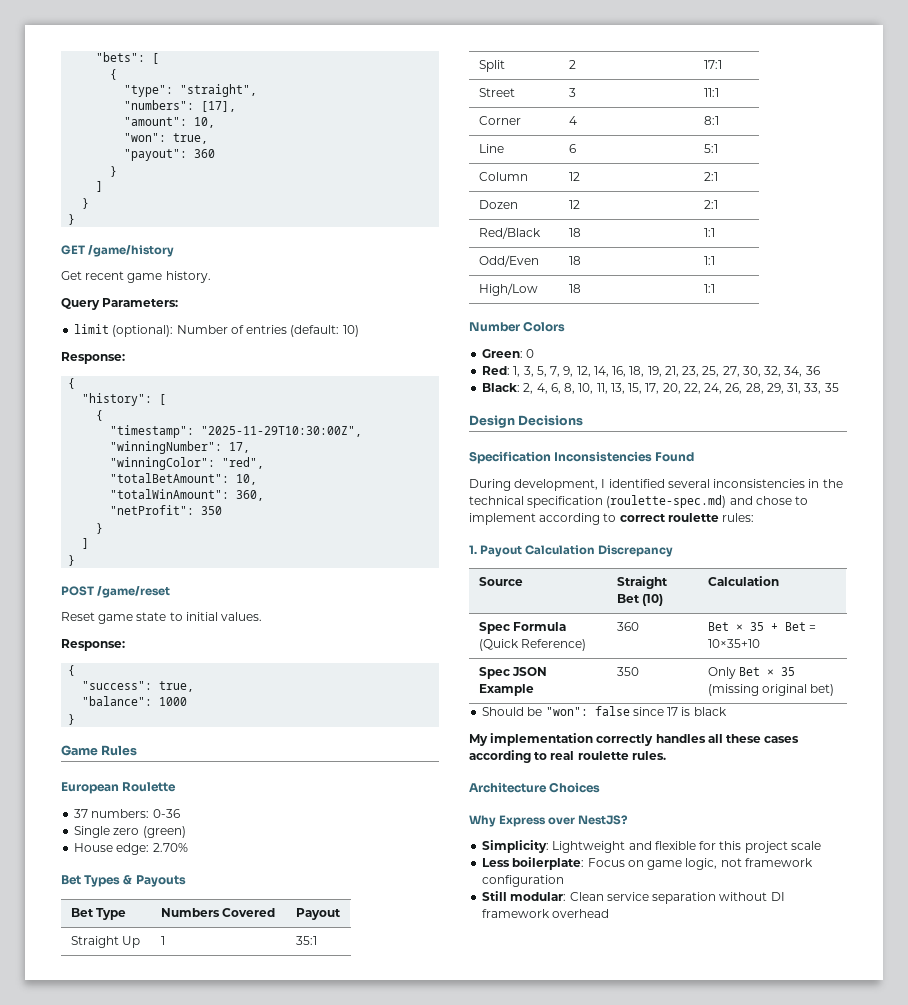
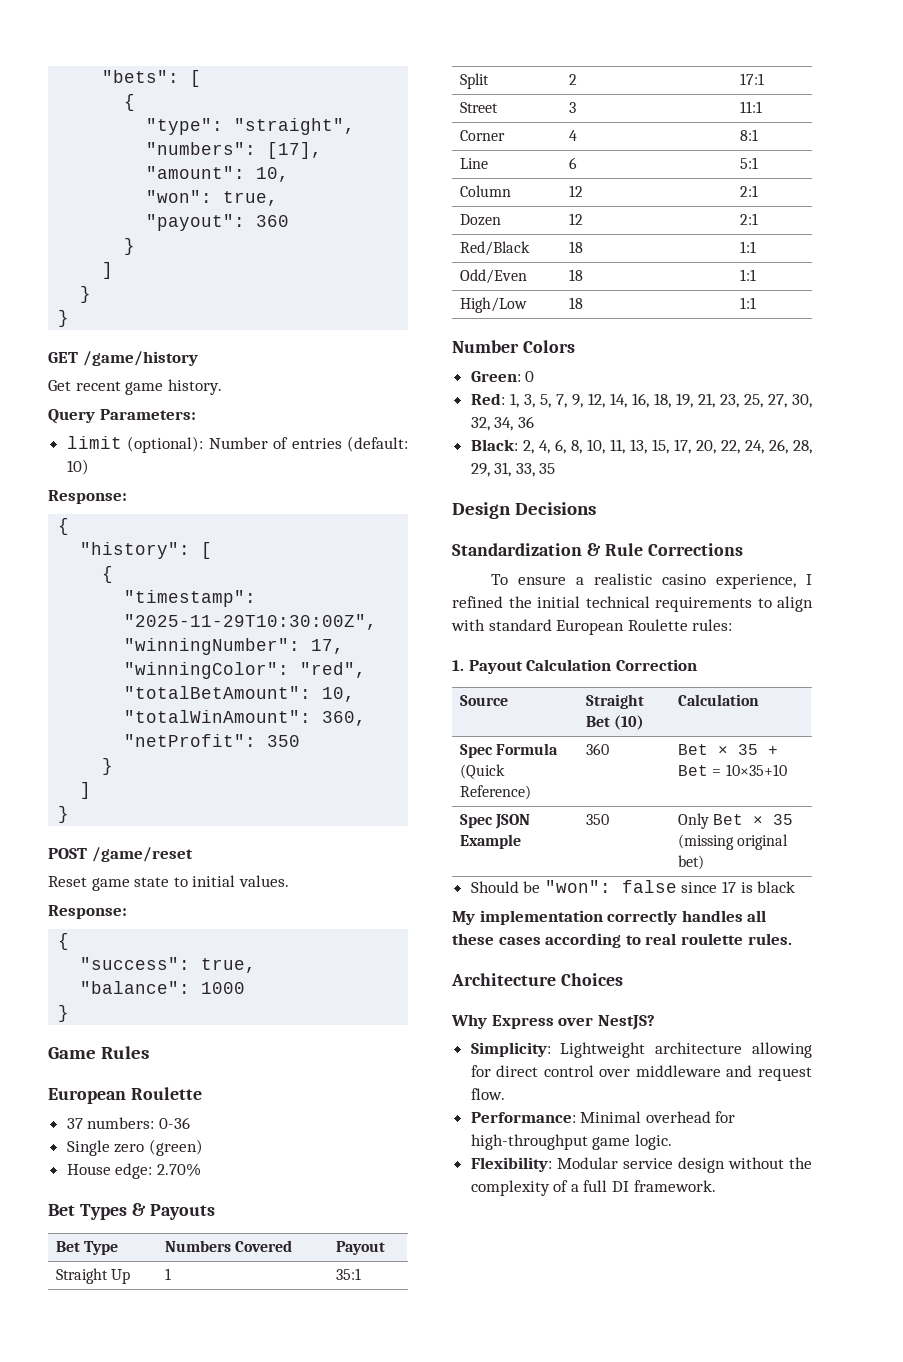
[469,451,695,464] [469,479,843,491] [469,495,809,508] [469,513,719,525] Specification Inconsistencies Found // During development, I identified several inconsistencies in the technical specification (roulette-spec.md) and chose to implement according to correct roulette -> [452,543,743,556] [490,573,812,589] [452,596,813,612] [451,619,688,635] Standardization & Rule Corrections // To ensure a realistic casino experience, I refined the initial technical requirements to align with standard European Roulette
[598,545,674,557] Discrepancy -> [615,659,697,671] Correction
[628,841,821,853] [482,857,813,870] [482,875,565,887] [482,891,785,904] [482,909,610,918] and flexible for this project scale // Less boilerplate: Focus on game logic, not framework configuration // Still modular: Clean service separation without DI framework overhead -> [655,1042,812,1058] [470,1065,812,1081] [470,1088,505,1100] [470,1111,736,1123] [470,1134,672,1150] [470,1157,812,1173] [470,1180,716,1196] architecture allowing for direct control over middleware and request flow. // Performance: Minimal overhead for high-throughput game logic. // Flexibility: Modular service design without the complexity of a full DI framework.

